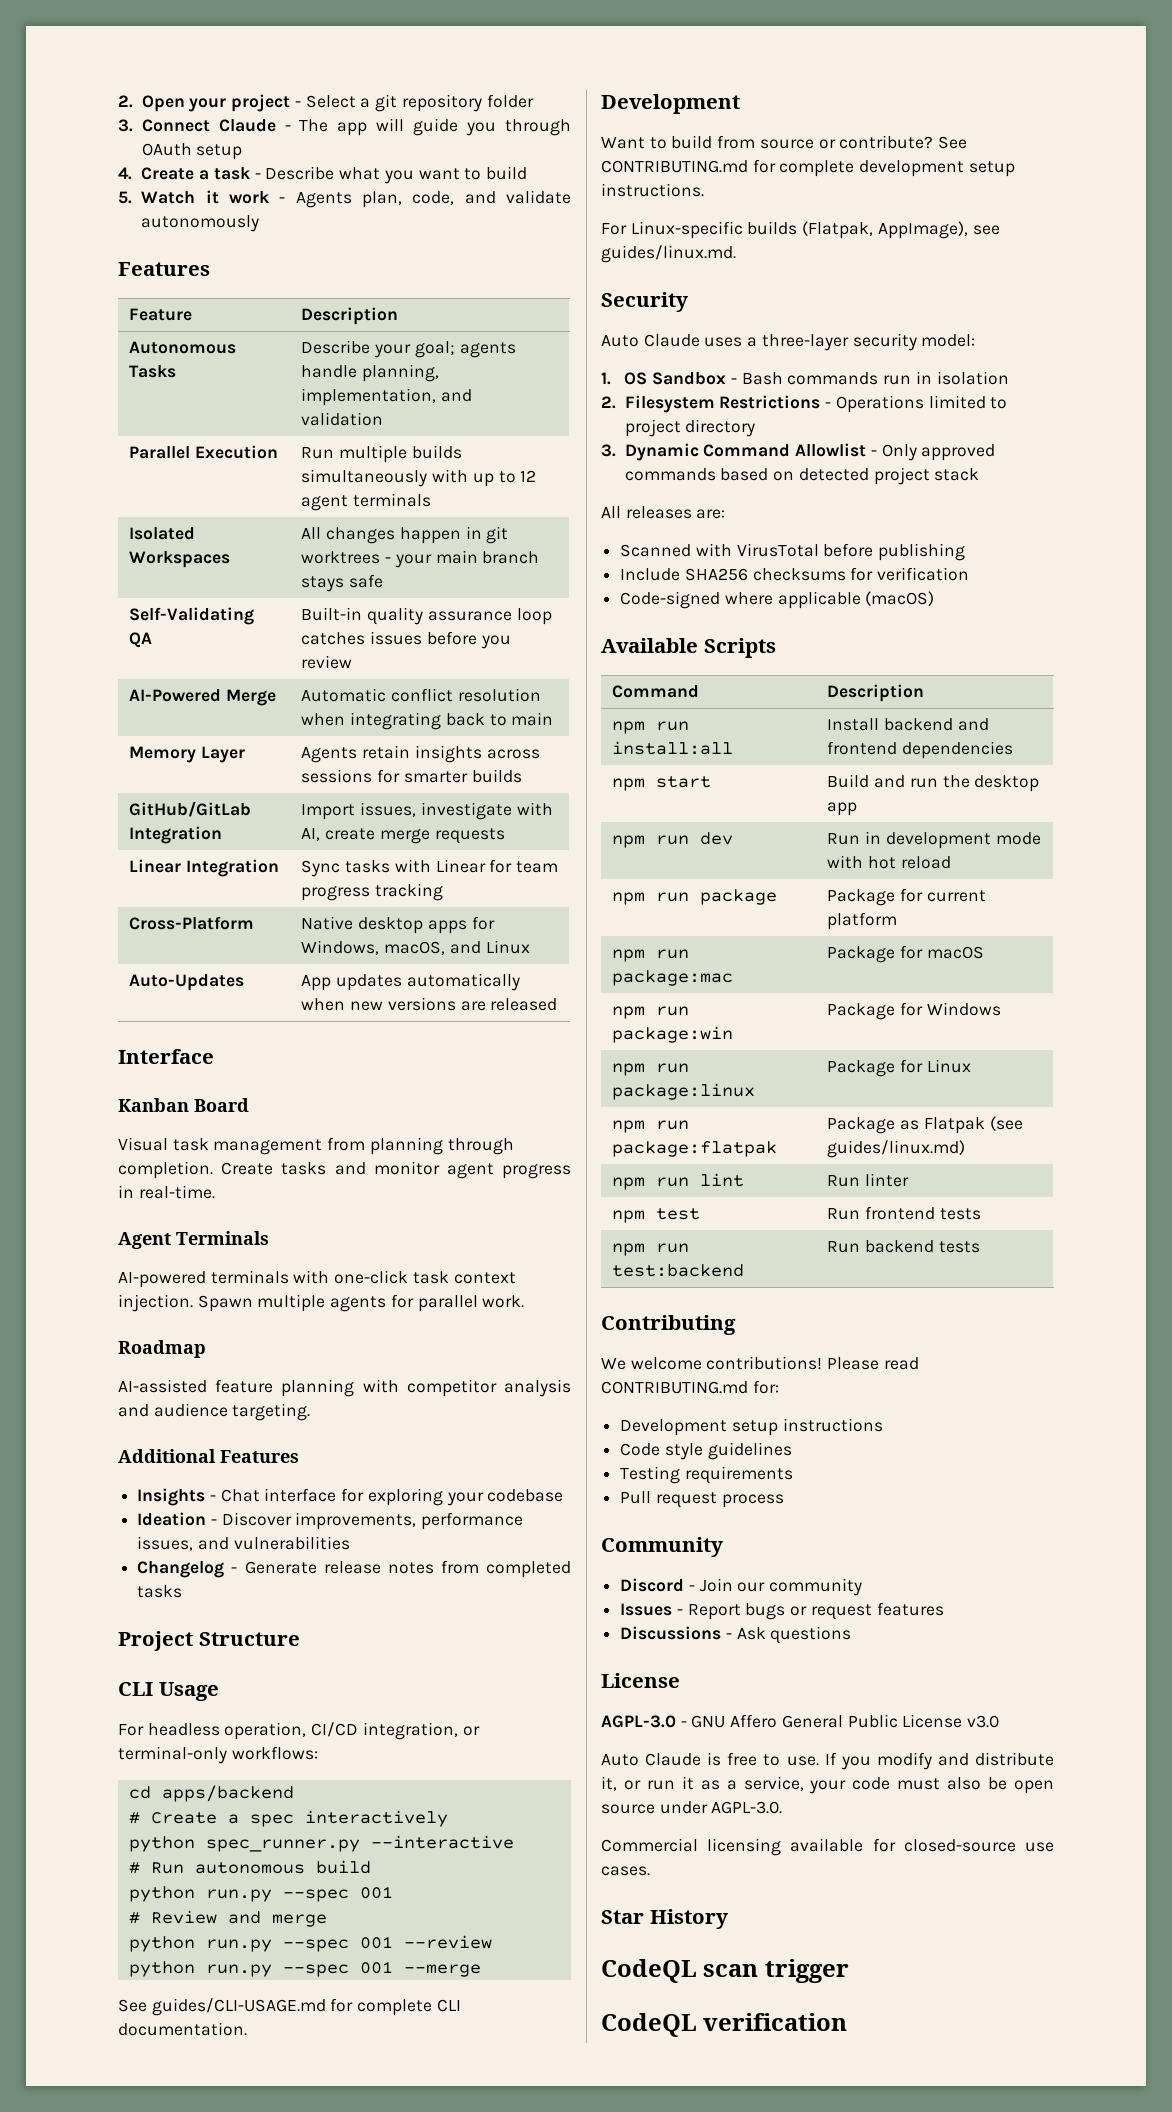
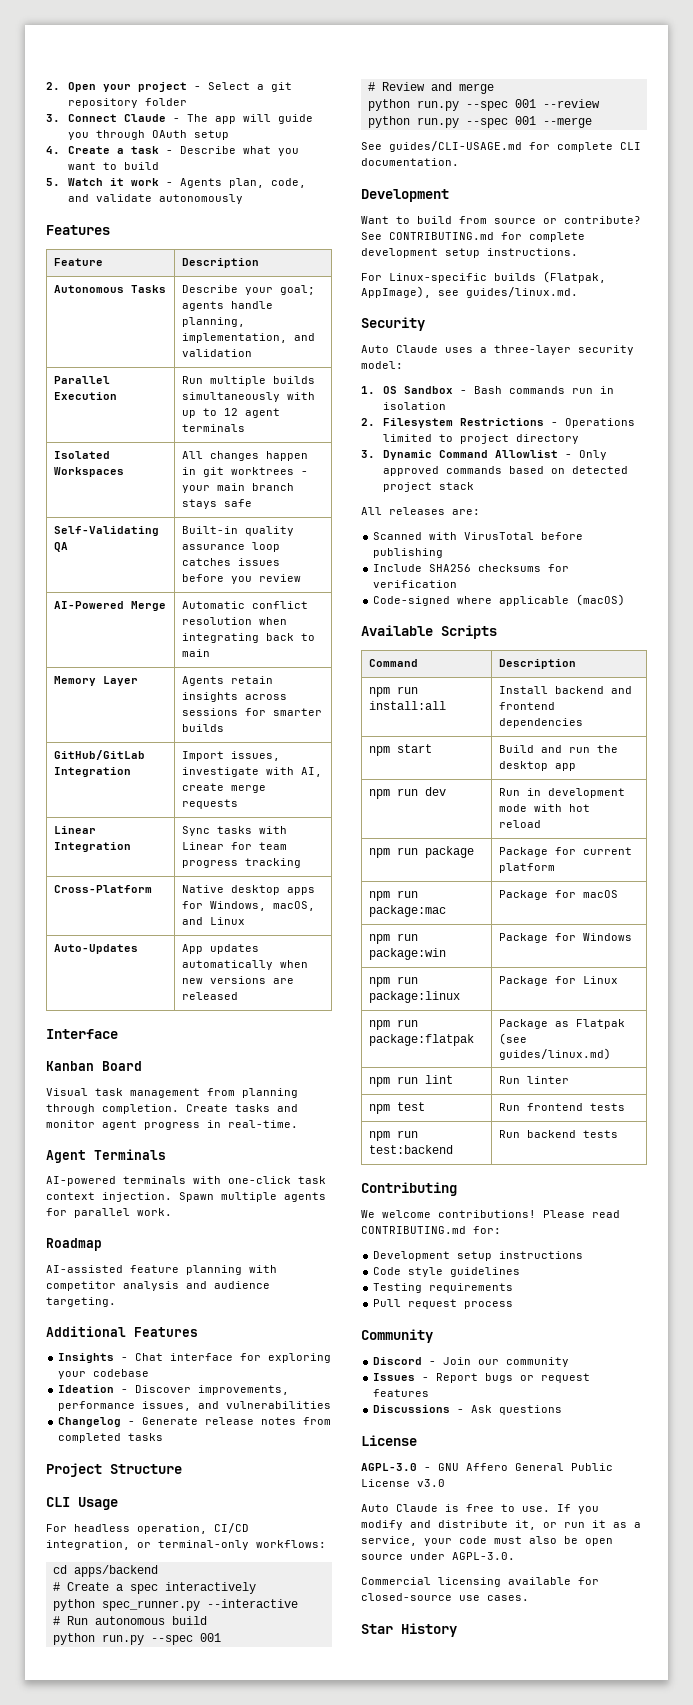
[601,1959,849,1983] [601,2013,848,2037] // CodeQL scan trigger // CodeQL verification -> (457, 1630) none

